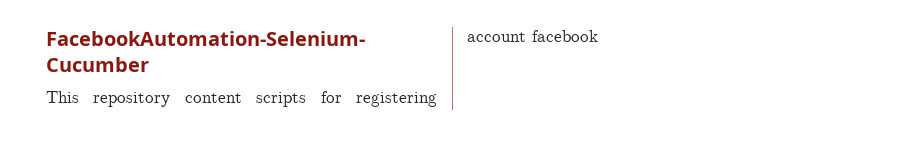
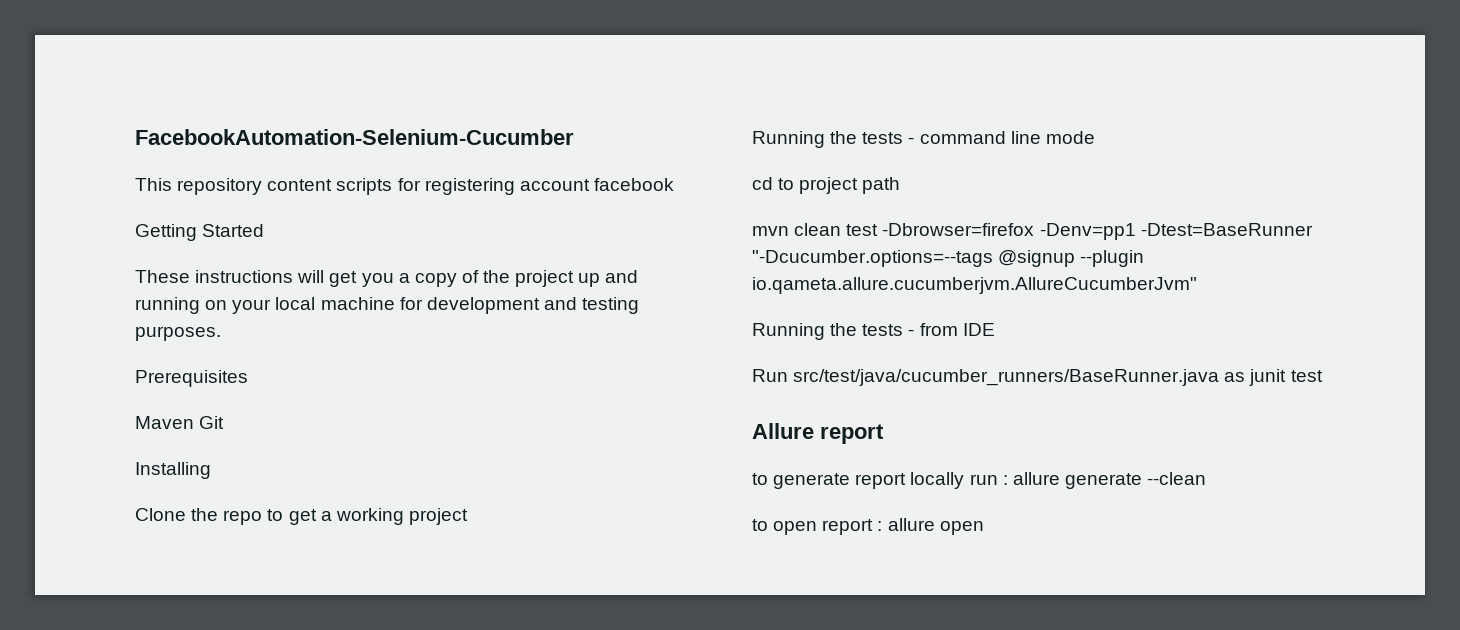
(598, 36) none -> [135,224,265,241] [135,270,639,287] [135,297,640,314] [135,326,221,341] [135,370,248,387] [135,416,225,429] [135,462,211,479] [135,508,468,525] [752,131,1095,148] [752,177,901,194] [752,223,1313,240] [752,250,1145,267] [752,277,1197,294] [752,323,995,340] [752,369,1323,386] [752,423,884,444] [752,472,1207,489] [752,518,984,535] // Getting Started // These instructions will get you a copy of the project up and running on your local machine for development and testing purposes. // Prerequisites // Maven Git // Installing // Clone the repo to get a working project // Running the tests - command line mode // cd to project path // mvn clean test -Dbrowser=firefox -Denv=pp1 -Dtest=BaseRunner "-Dcucumber.options=--tags @signup --plugin io.qameta.allure.cucumberjvm.AllureCucumberJvm" // Running the tests - from IDE // Run src/test/java/cucumber_runners/BaseRunner.java as junit test // Allure report // to generate report locally run : allure generate --clean // to open report : allure open

